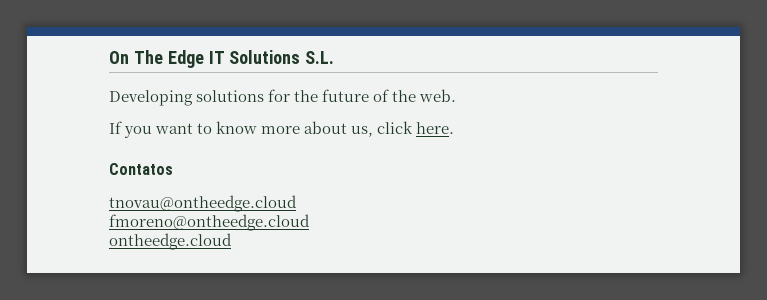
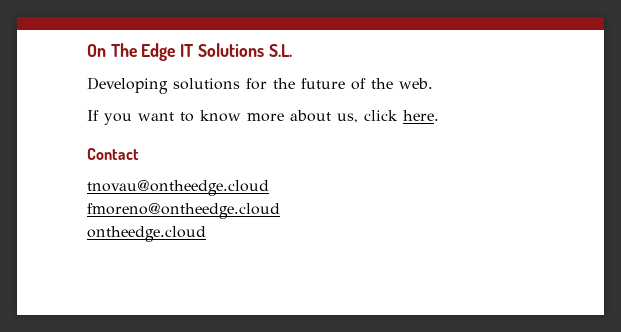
[109,163,173,175] Contatos -> [87,148,139,160] Contact

